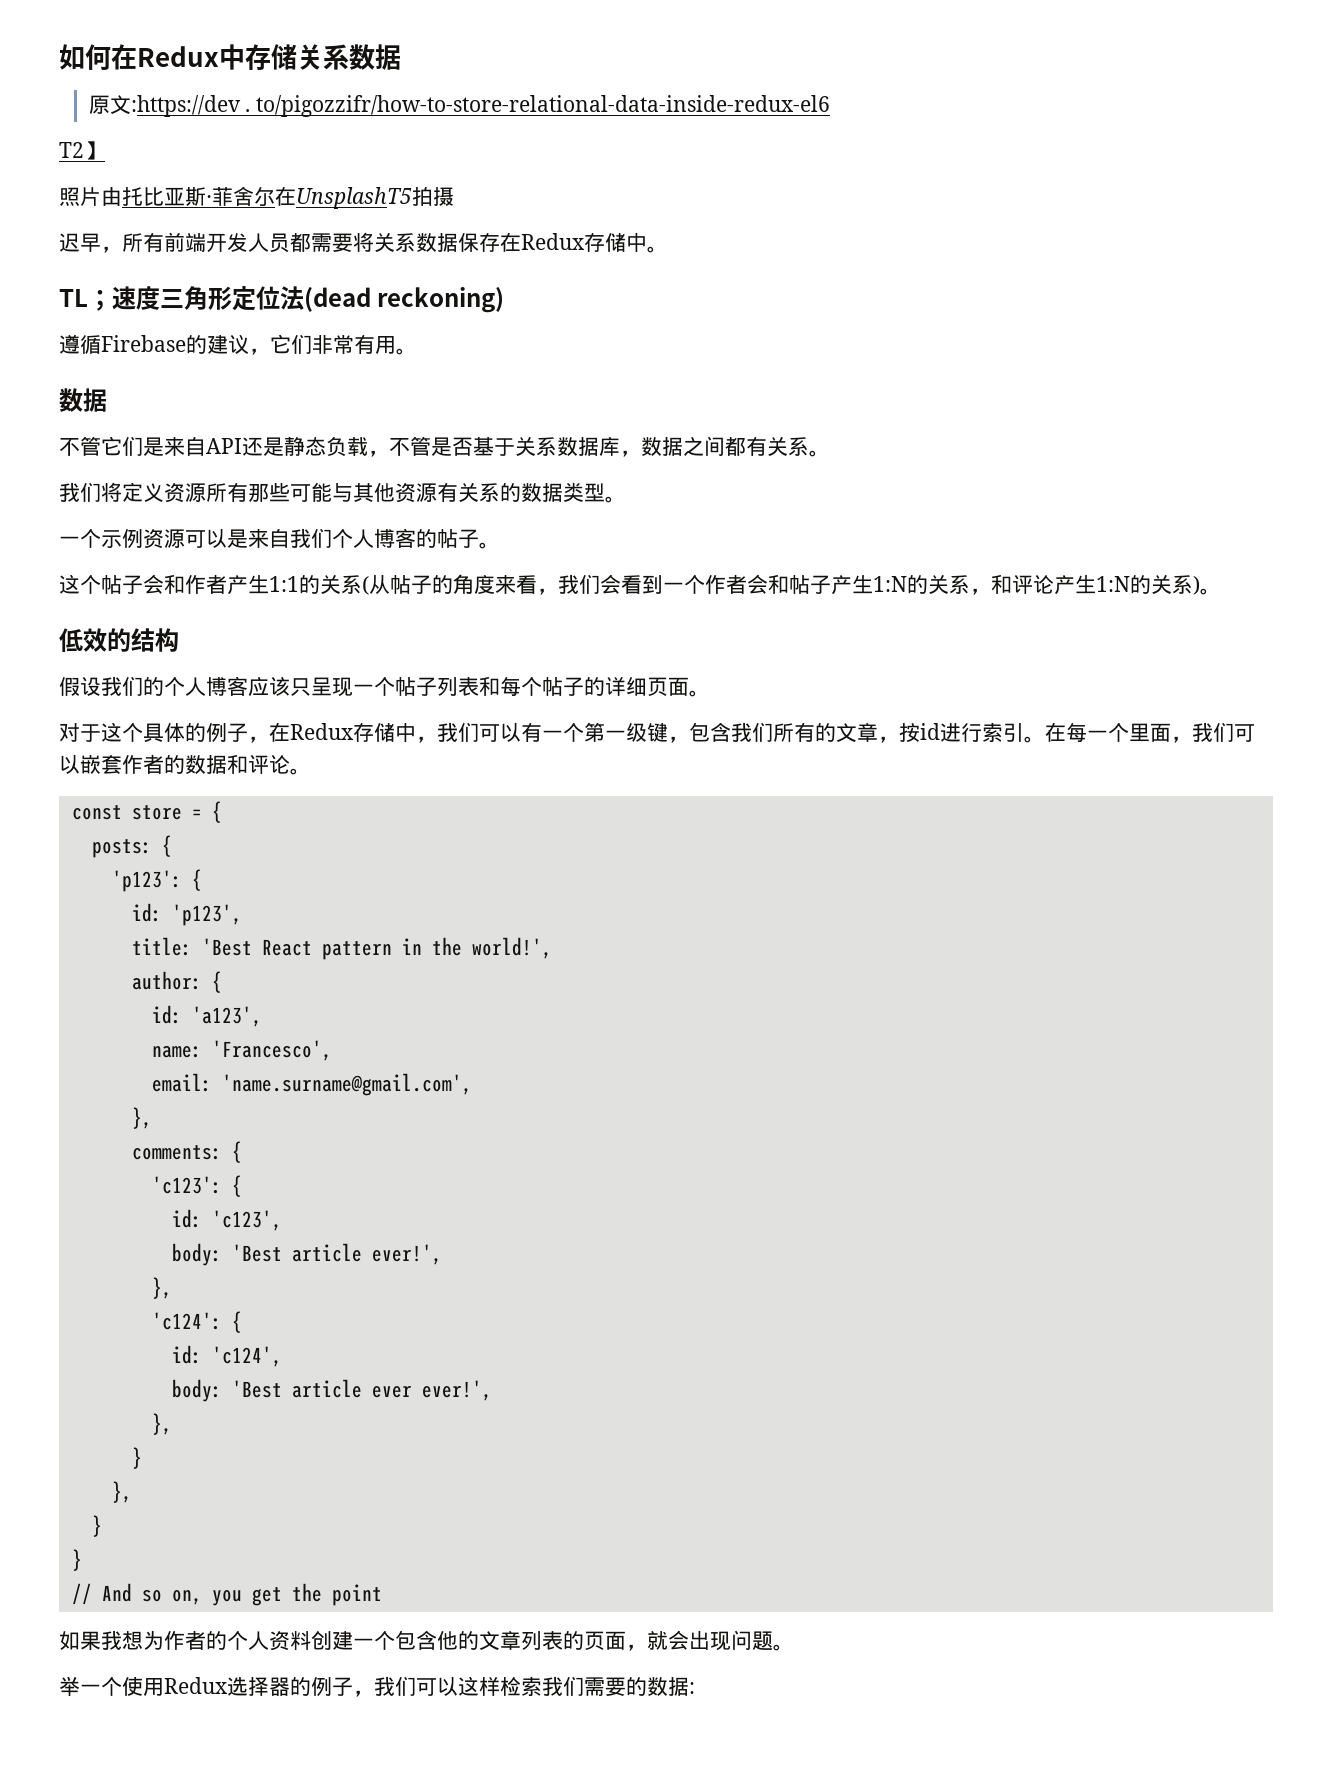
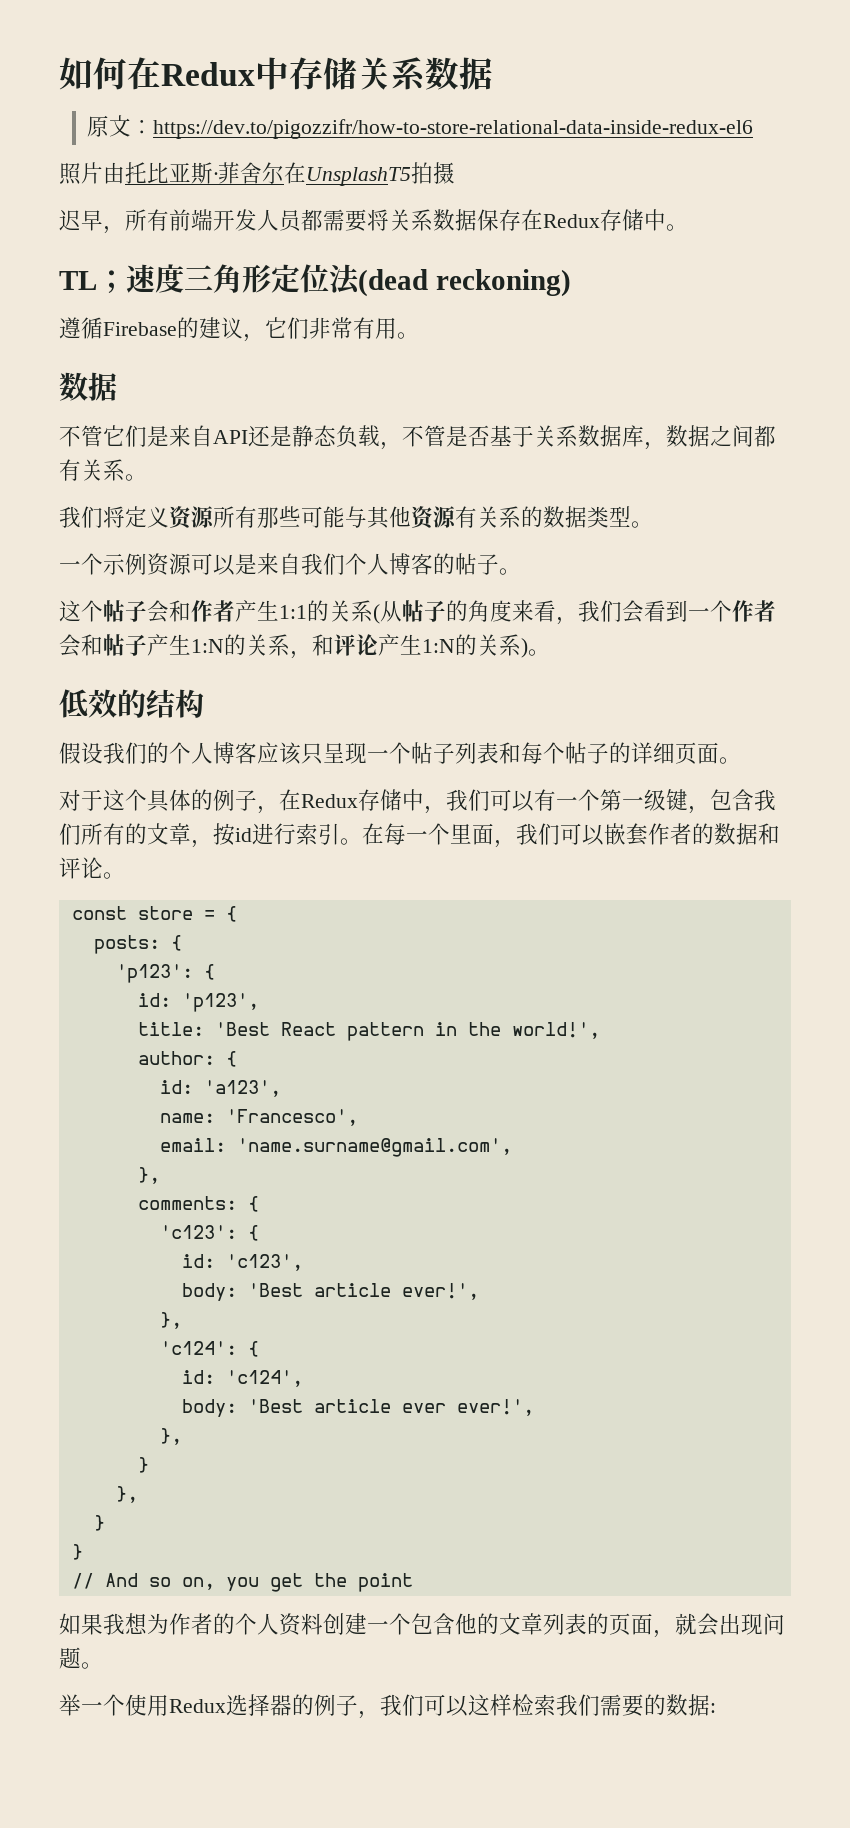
[130,95,830,117] [59,141,105,160] :https://dev . to/pigozzifr/how-to-store-relational-data-inside-redux-el6 // T2】 -> [131,119,754,139] ：https://dev.to/pigozzifr/how-to-store-relational-data-inside-redux-el6

